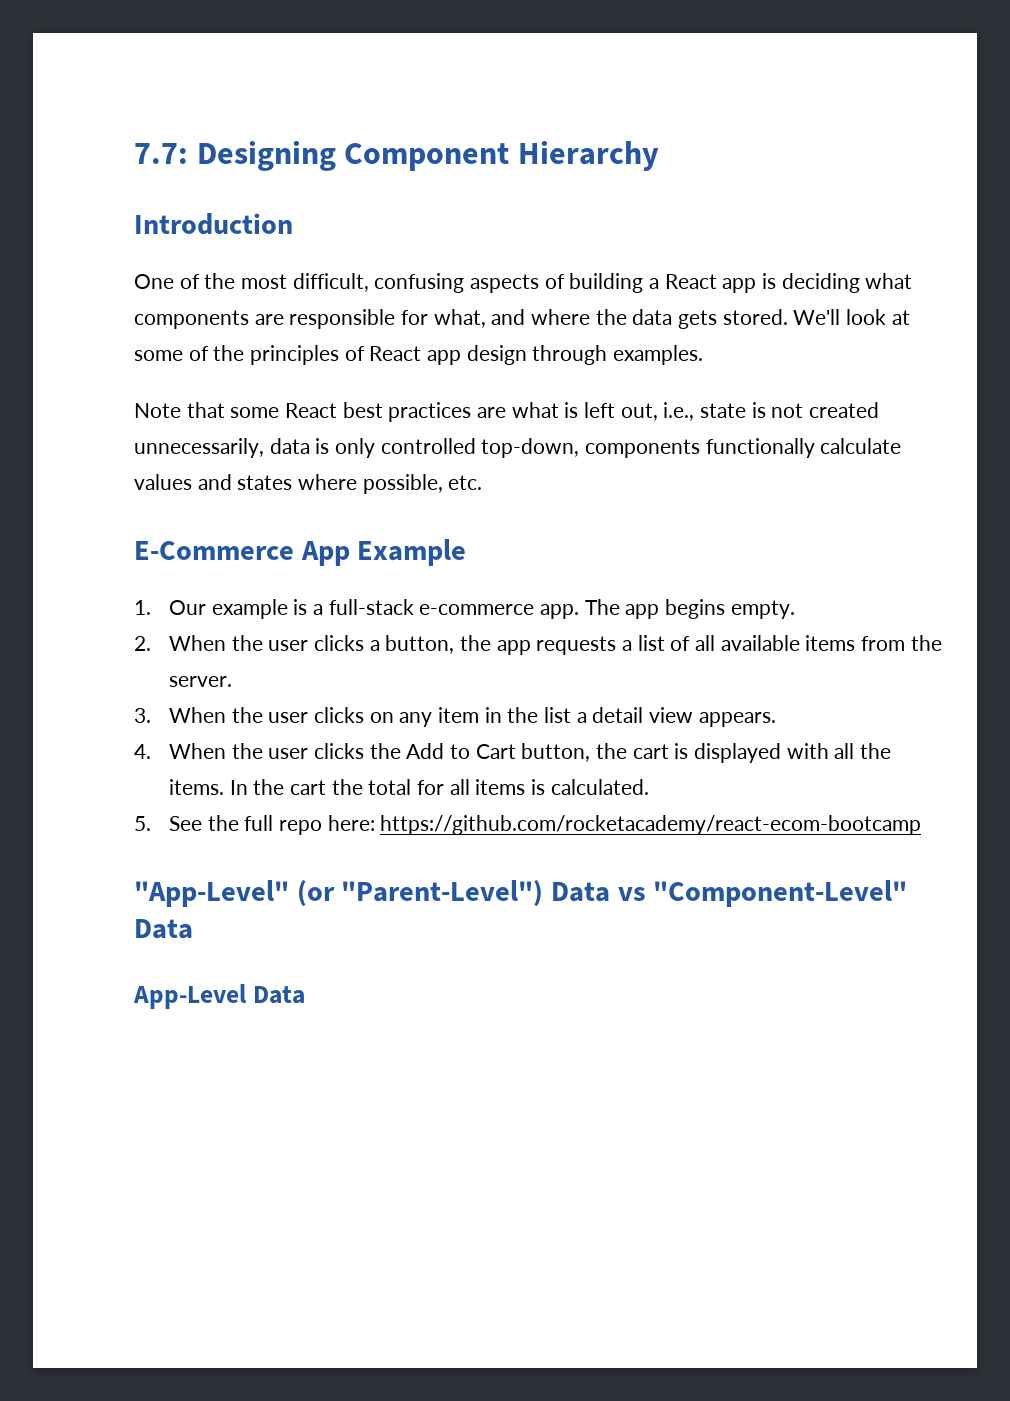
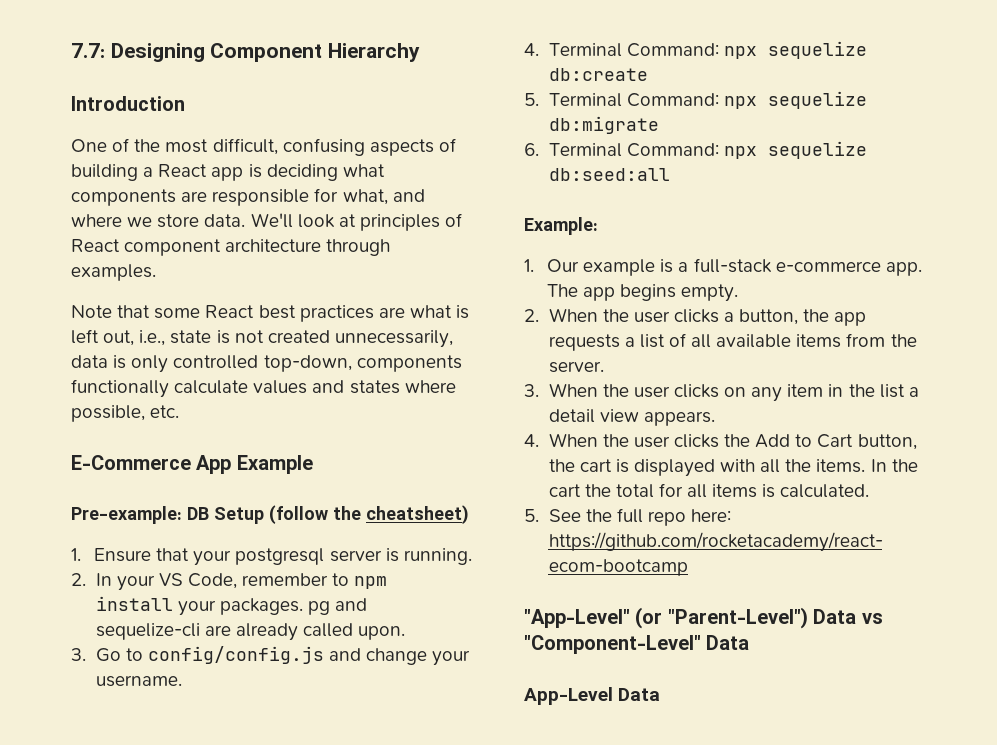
[595,309,910,329] [134,345,245,361] the data gets stored. We'll look at some of the -> [127,213,356,228] we store data. We'll look at
[427,345,527,365] app design -> [124,239,322,256] component architecture
(467, 552) none -> [71,505,469,524] [71,548,472,566] [71,573,388,591] [95,596,368,616] [95,623,406,641] [71,646,471,666] [95,675,182,687] [524,41,867,59] [548,68,648,81] [524,91,867,109] [548,116,659,134] [524,141,867,159] [548,168,670,181] [524,217,598,235] // Pre-example: DB Setup (follow the cheatsheet) // 1. Ensure that your postgresql server is running. // 2. In your VS Code, remember to npm install your packages. pg and sequelize-cli are already called upon. // 3. Go to config/config.js and change your username. // 4. Terminal Command: npx sequelize db:create // 5. Terminal Command: npx sequelize db:migrate // 6. Terminal Command: npx sequelize db:seed:all // Example:

